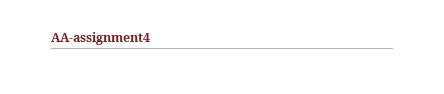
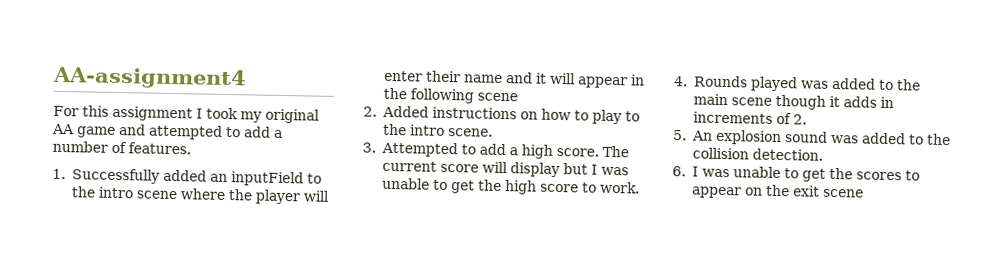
(150, 38) none -> [53,105,320,124] [52,123,283,140] [52,140,191,155] [52,168,322,187] [70,186,330,205] [383,70,645,89] [382,87,518,104] [363,105,640,125] [382,123,493,137] [362,141,629,159] [381,160,629,178] [381,177,640,195] [673,75,921,92] [692,93,894,110] [692,111,807,125] [673,129,951,146] [691,147,823,161] [672,166,920,182] [690,184,864,199] // For this assignment I took my original AA game and attempted to add a number of features. // 1. Successfully added an inputField to the intro scene where the player will enter their name and it will appear in the following scene // 2. Added instructions on how to play to the intro scene. // 3. Attempted to add a high score. The current score will display but I was unable to get the high score to work. // 4. Rounds played was added to the main scene though it adds in increments of 2. // 5. An explosion sound was added to the collision detection. // 6. I was unable to get the scores to appear on the exit scene

